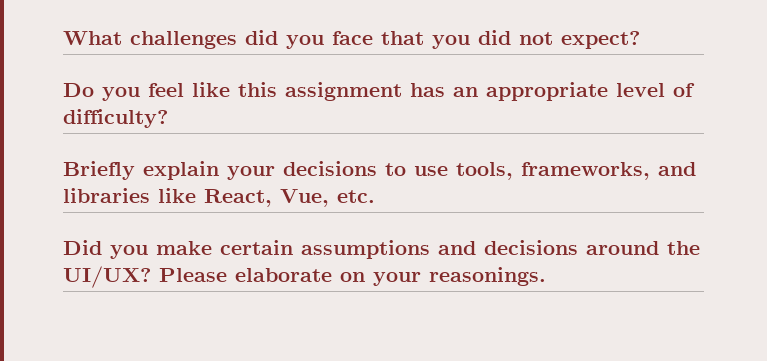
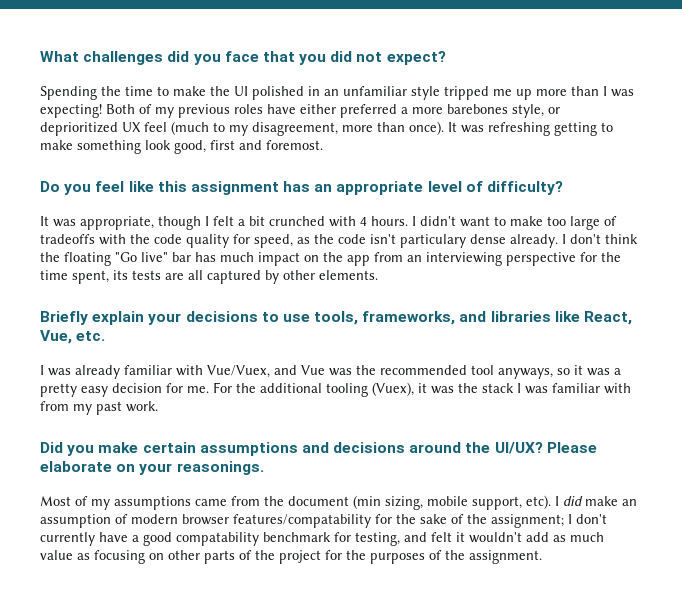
(640, 40) none -> [40,86,634,100] [40,104,560,118] [40,121,613,136] [40,140,323,154] // Spending the time to make the UI polished in an unfamiliar style tripped me up more than I was expecting! Both of my previous roles have either preferred a more barebones style, or deprioritized UX feel (much to my disagreement, more than once). It was refreshing getting to make something look good, first and foremost.
(168, 118) none -> [40,216,617,230] [40,234,638,248] [40,252,621,266] [40,270,378,284] // It was appropriate, though I felt a bit crunched with 4 hours. I didn't want to make too large of tradeoffs with the code quality for speed, as the code isn't particulary dense already. I don't think the floating "Go live" bar has much impact on the app from an interviewing perspective for the time spent, its tests are all captured by other elements.
(375, 196) none -> [40,365,621,379] [40,382,631,397] [40,401,158,415] // I was already familiar with Vue/Vuex, and Vue was the recommended tool anyways, so it was a pretty easy decision for me. For the additional tooling (Vuex), it was the stack I was familiar with from my past work.
(546, 276) none -> [40,495,637,510] [40,514,607,528] [40,532,604,546] [40,550,542,564] // Most of my assumptions came from the document (min sizing, mobile support, etc). I did make an assumption of modern browser features/compatability for the sake of the assignment; I don't currently have a good compatability benchmark for testing, and felt it wouldn't add as much value as focusing on other parts of the project for the purposes of the assignment.

